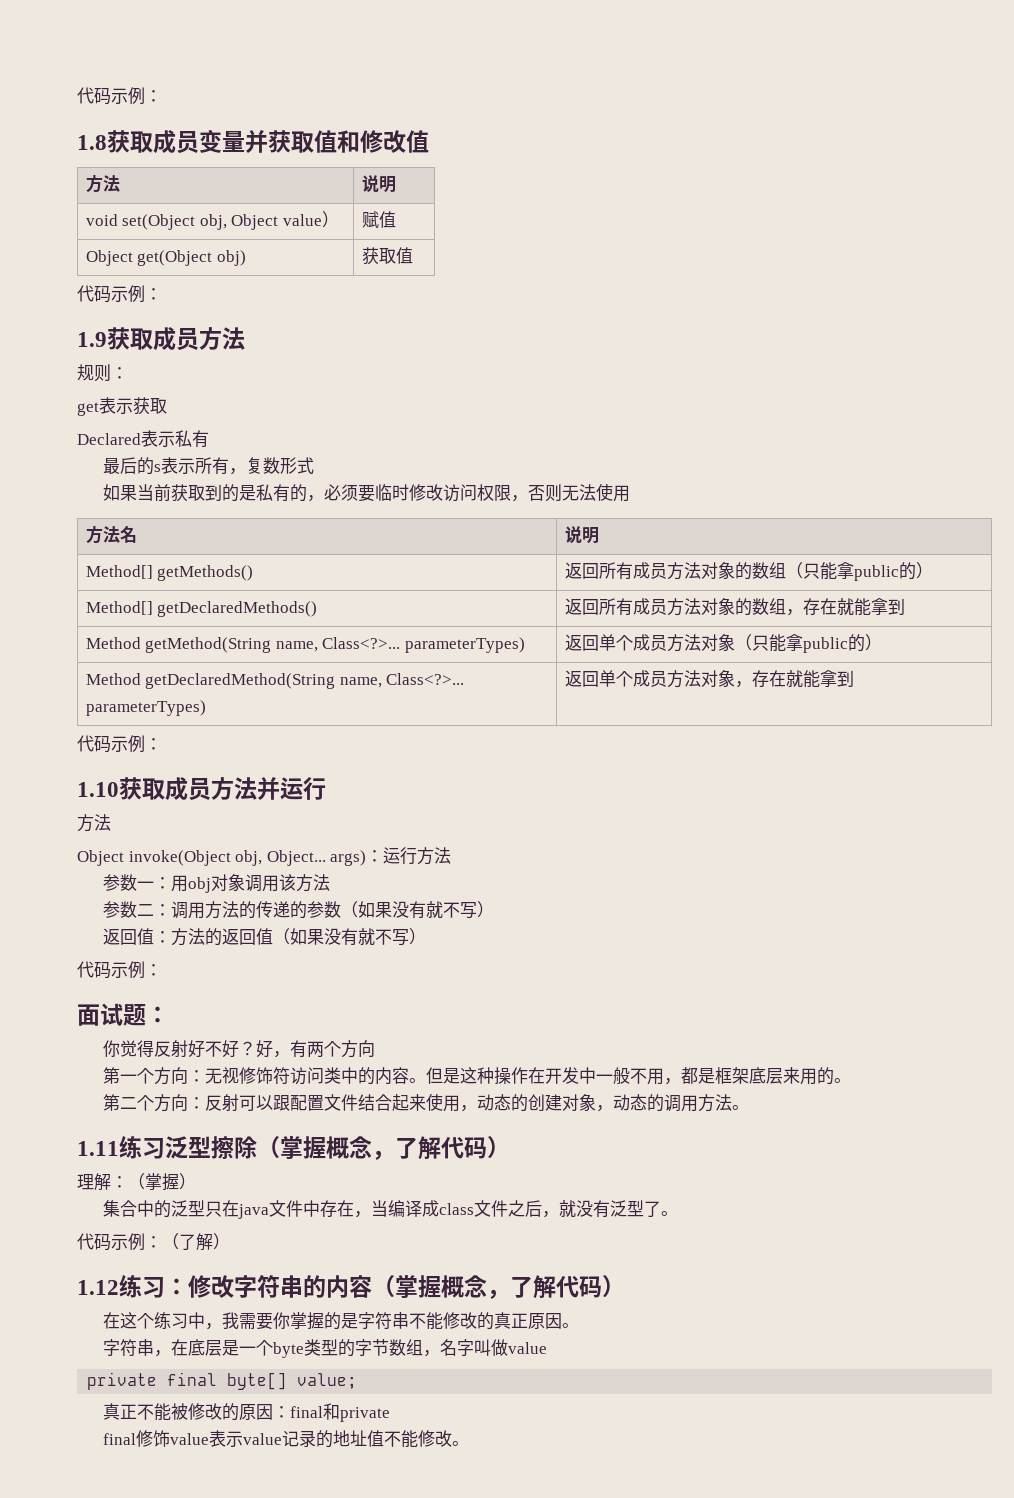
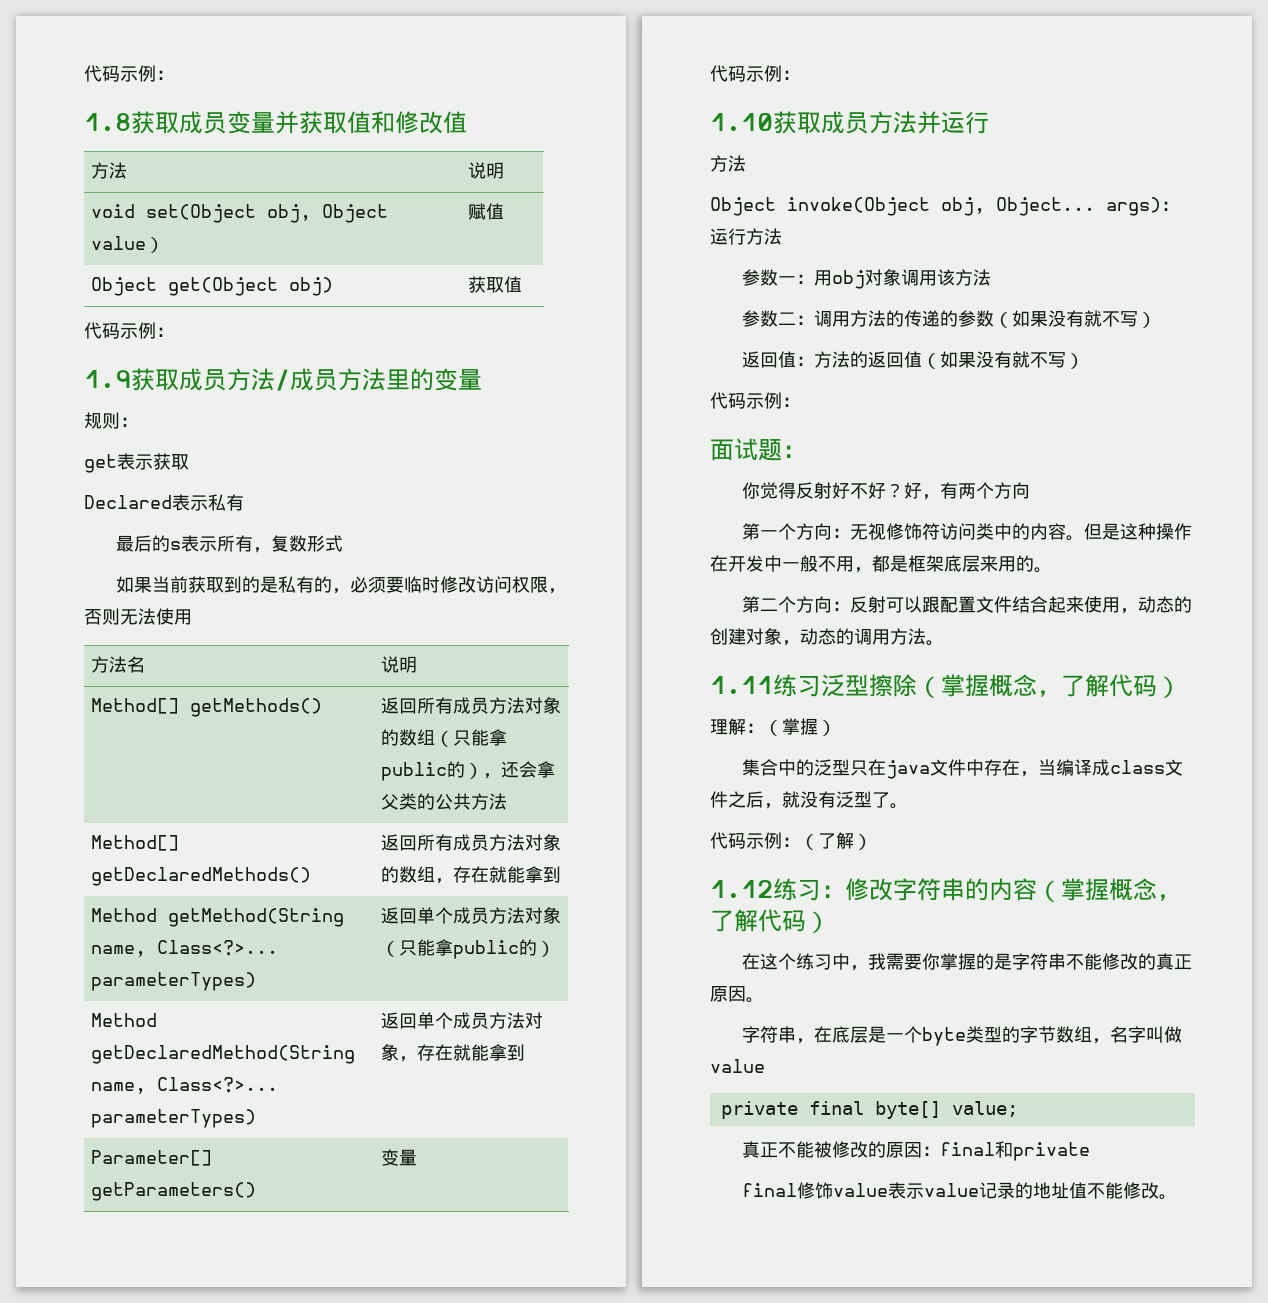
(245, 338) none -> [275,368,482,391] /成员方法里的变量
(933, 570) none -> [483,761,556,779] [381,793,508,810] ，还会拿父类的公共方法
(854, 678) none -> [91,1150,213,1166] [91,1182,257,1201] [381,1149,418,1166] // Parameter[] getParameters() | 变量

